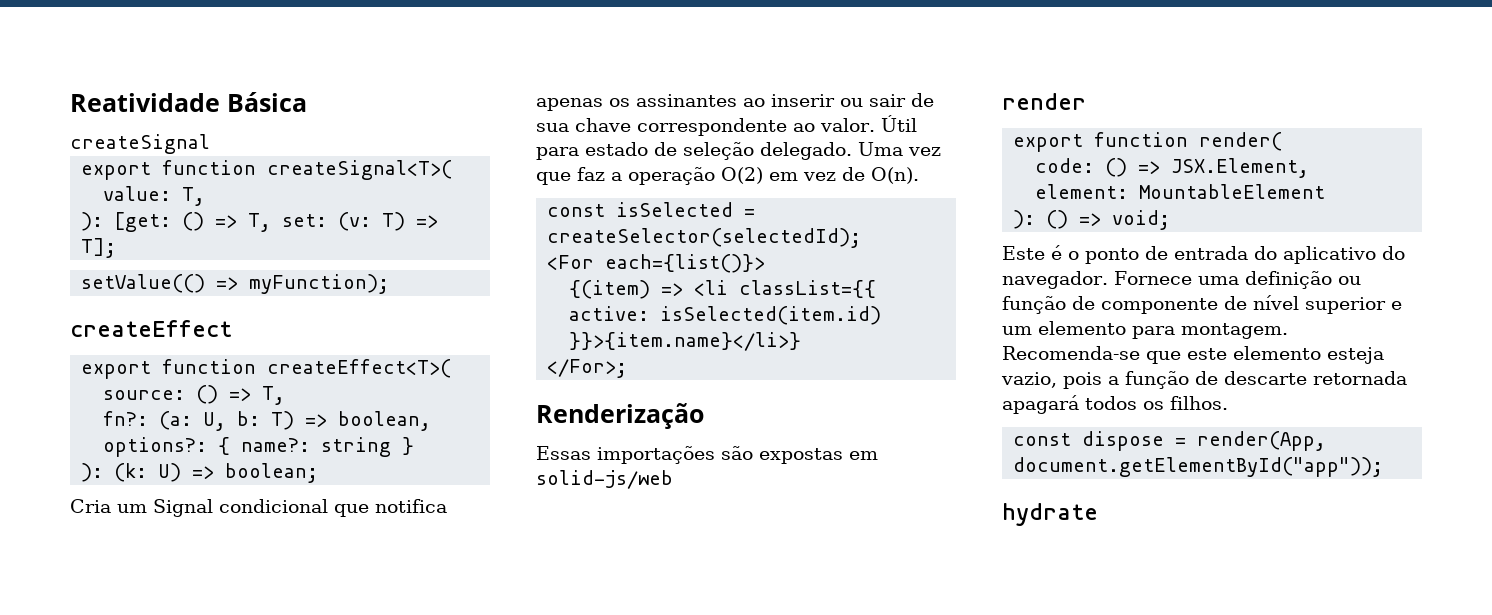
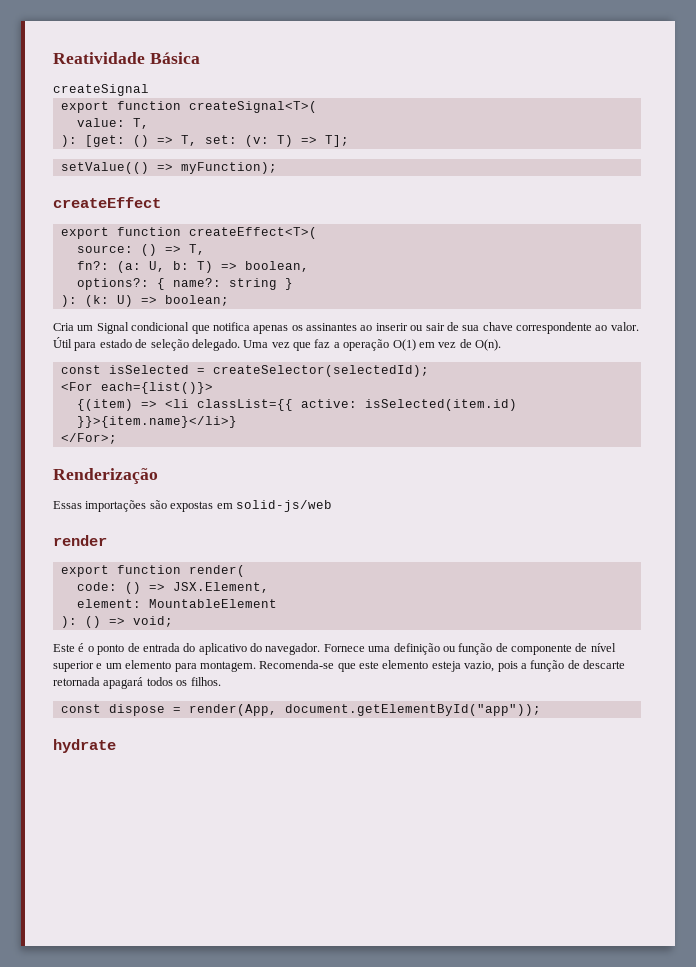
[721,167,763,184] O(2) -> [392,339,416,351] O(1)

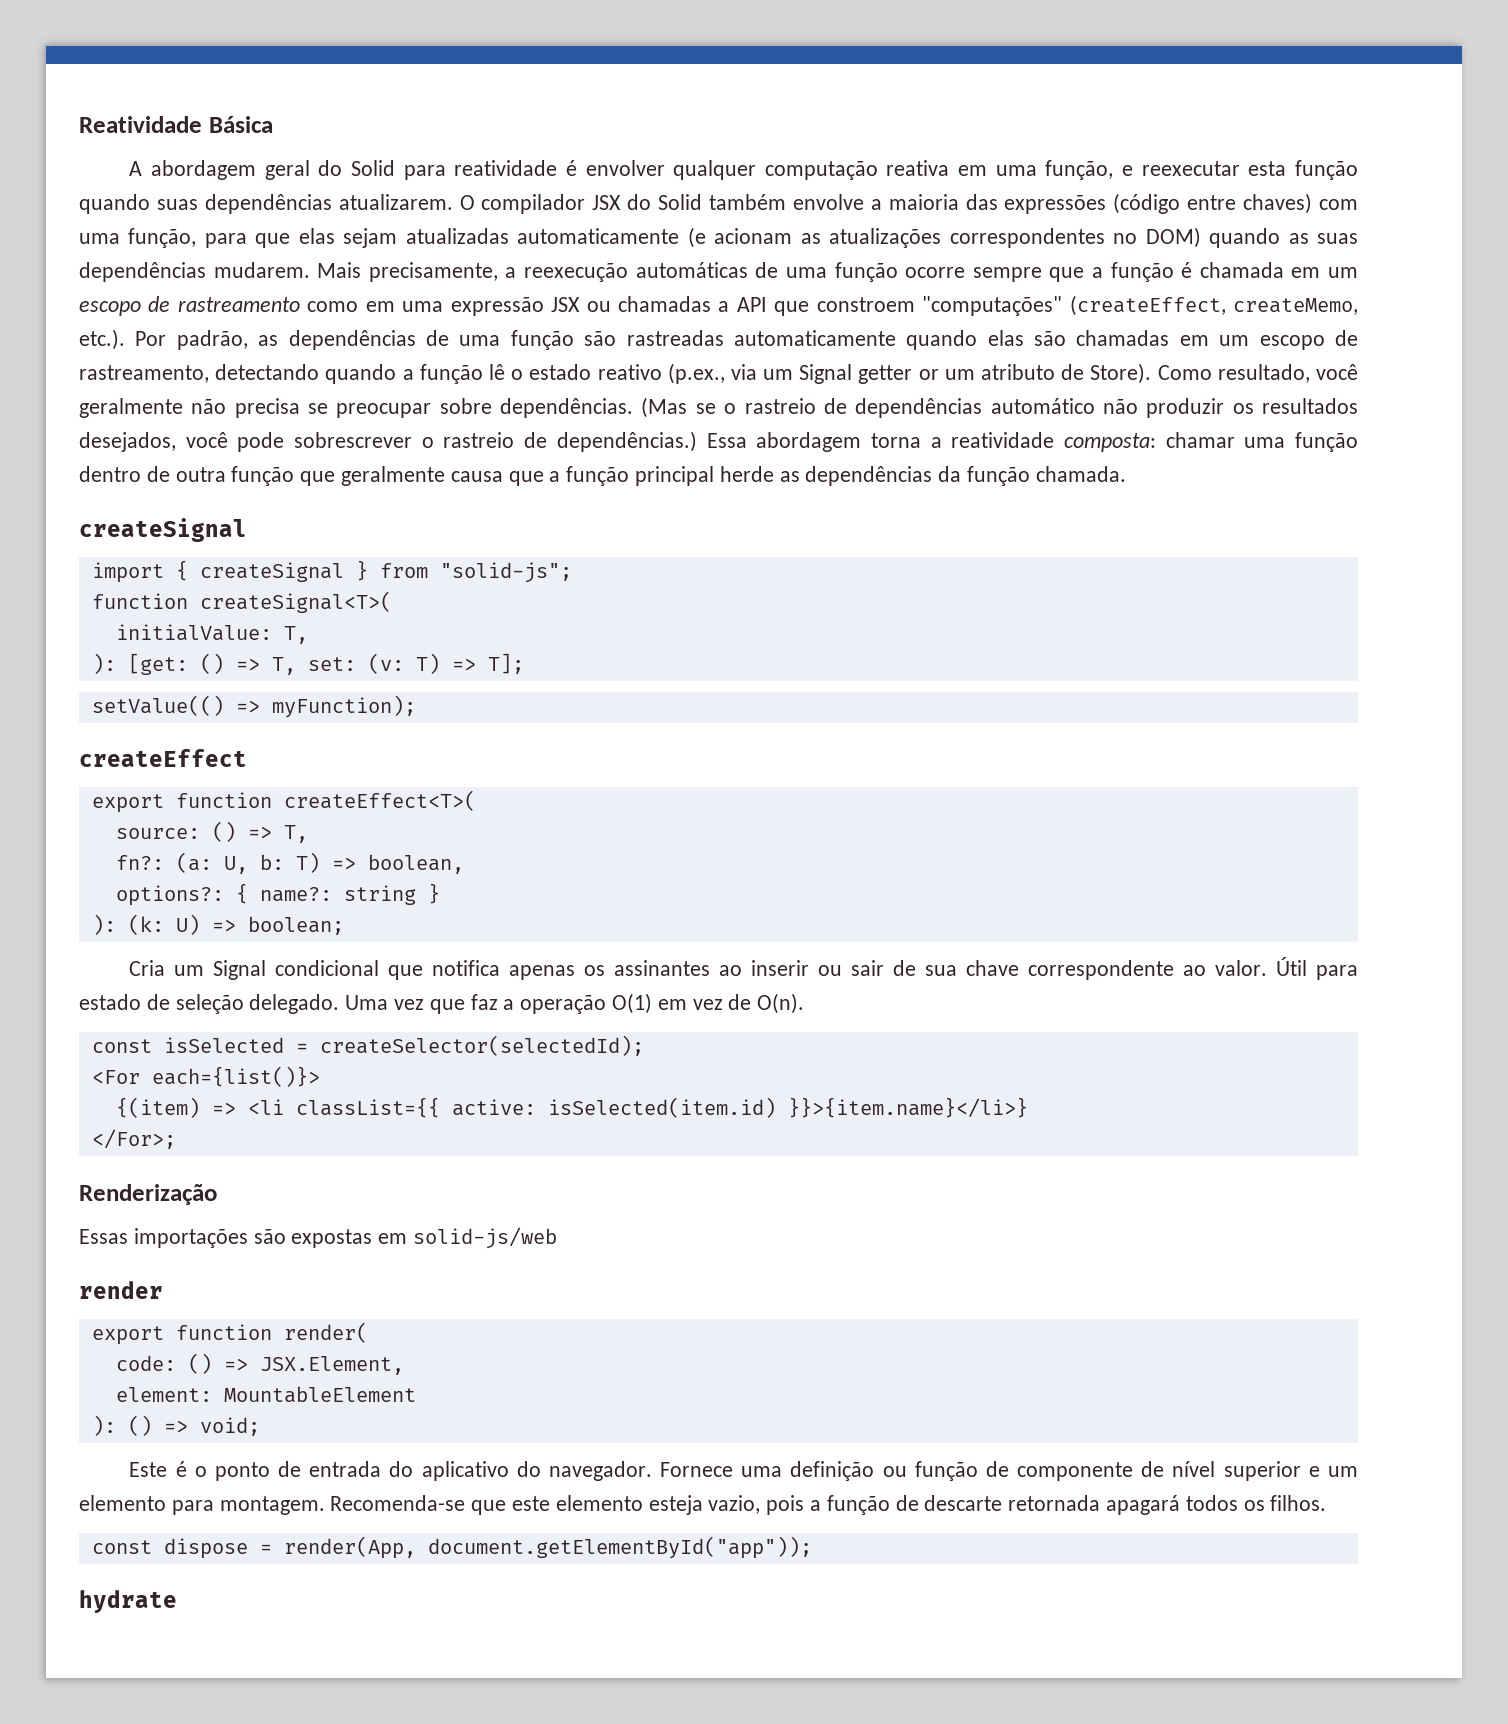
[53,84,149,96] [60,101,109,113] createSignal // export -> [129,160,1359,180] [79,193,1359,214] [79,227,1359,248] [79,262,1358,282] [79,295,1358,316] [79,329,1359,350] [79,363,1358,384] [79,397,1358,418] [79,431,1358,452] [79,466,1126,486] [79,518,247,542] [91,560,572,583] A abordagem geral do Solid para reatividade é envolver qualquer computação reativa em uma função, e reexecutar esta função quando suas dependências atualizarem. O compilador JSX do Solid também envolve a maioria das expressões (código entre chaves) com uma função, para que elas sejam atualizadas automaticamente (e acionam as atualizações correspondentes no DOM) quando as suas dependências mudarem. Mais precisamente, a reexecução automáticas de uma função ocorre sempre que a função é chamada em um escopo de rastreamento como em uma expressão JSX ou chamadas a API que constroem "computações" (createEffect, createMemo, etc.). Por padrão, as dependências de uma função são rastreadas automaticamente quando elas são chamadas em um escopo de rastreamento, detectando quando a função lê o estado reativo (p.ex., via um Signal getter or um atributo de Store). Como resultado, você geralmente não precisa se preocupar sobre dependências. (Mas se o rastreio de dependências automático não produzir os resultados desejados, você pode sobrescrever o rastreio de dependências.) Essa abordagem torna a reatividade composta: chamar uma função dentro de outra função que geralmente causa que a função principal herde as dependências da função chamada. // createSignal // import { createSignal } from "solid-js"; //
[76,118,125,127] value: -> [115,624,272,641] initialValue:

